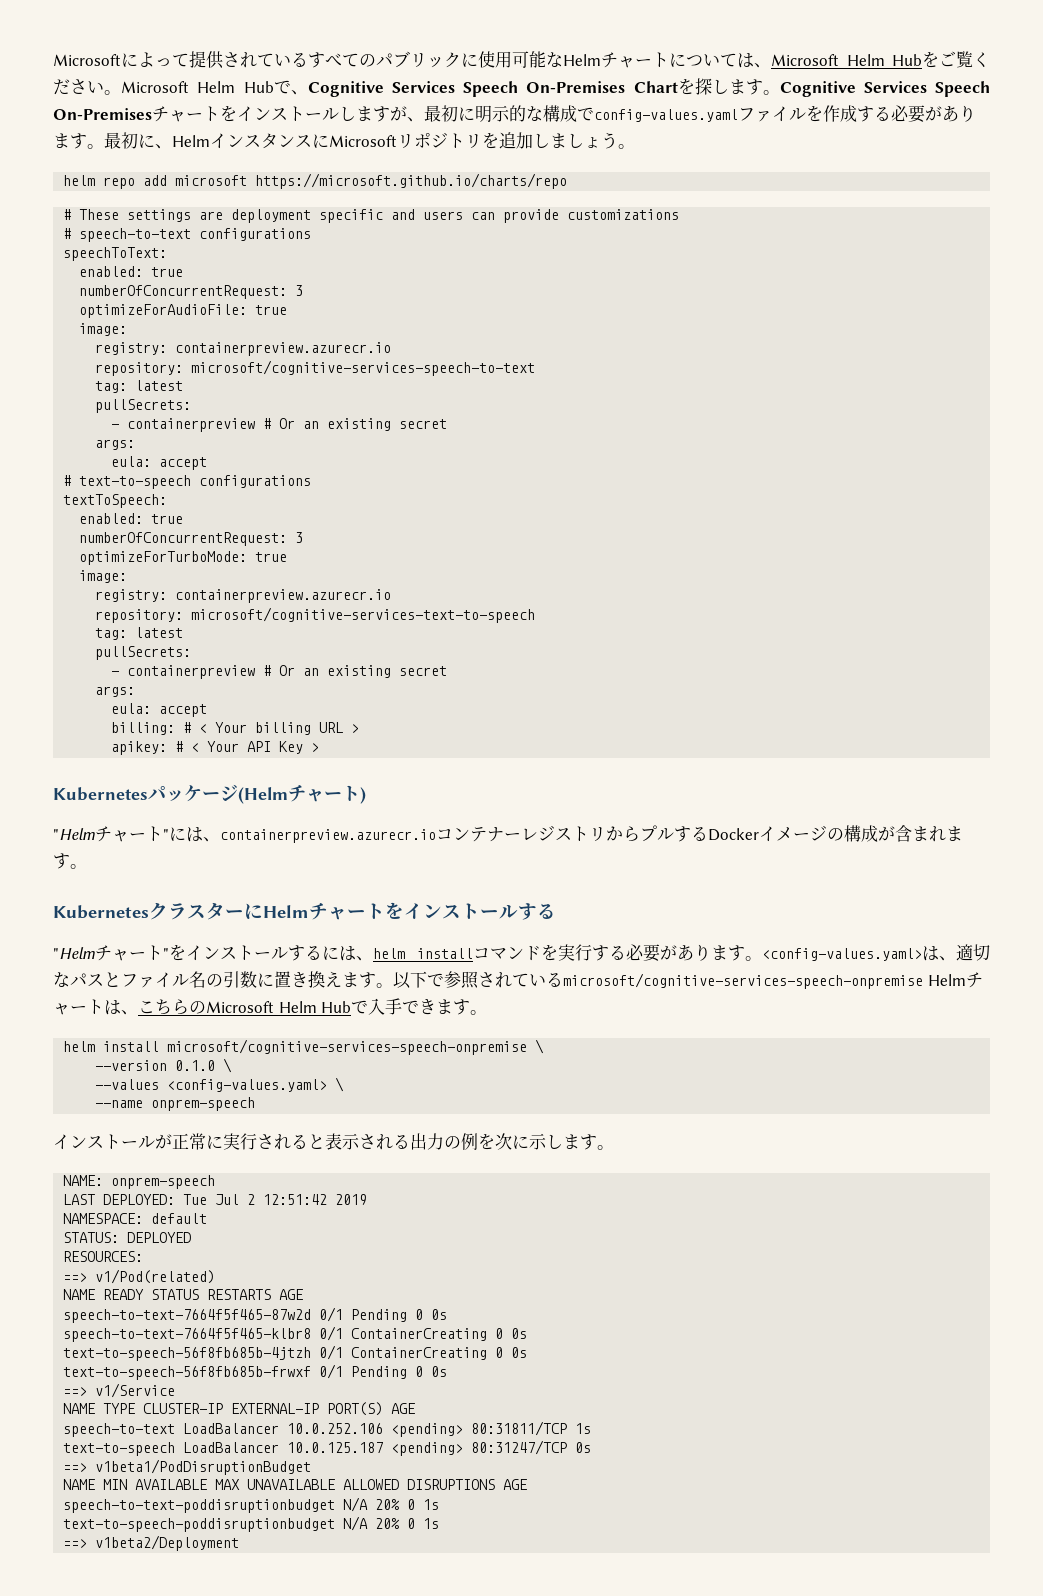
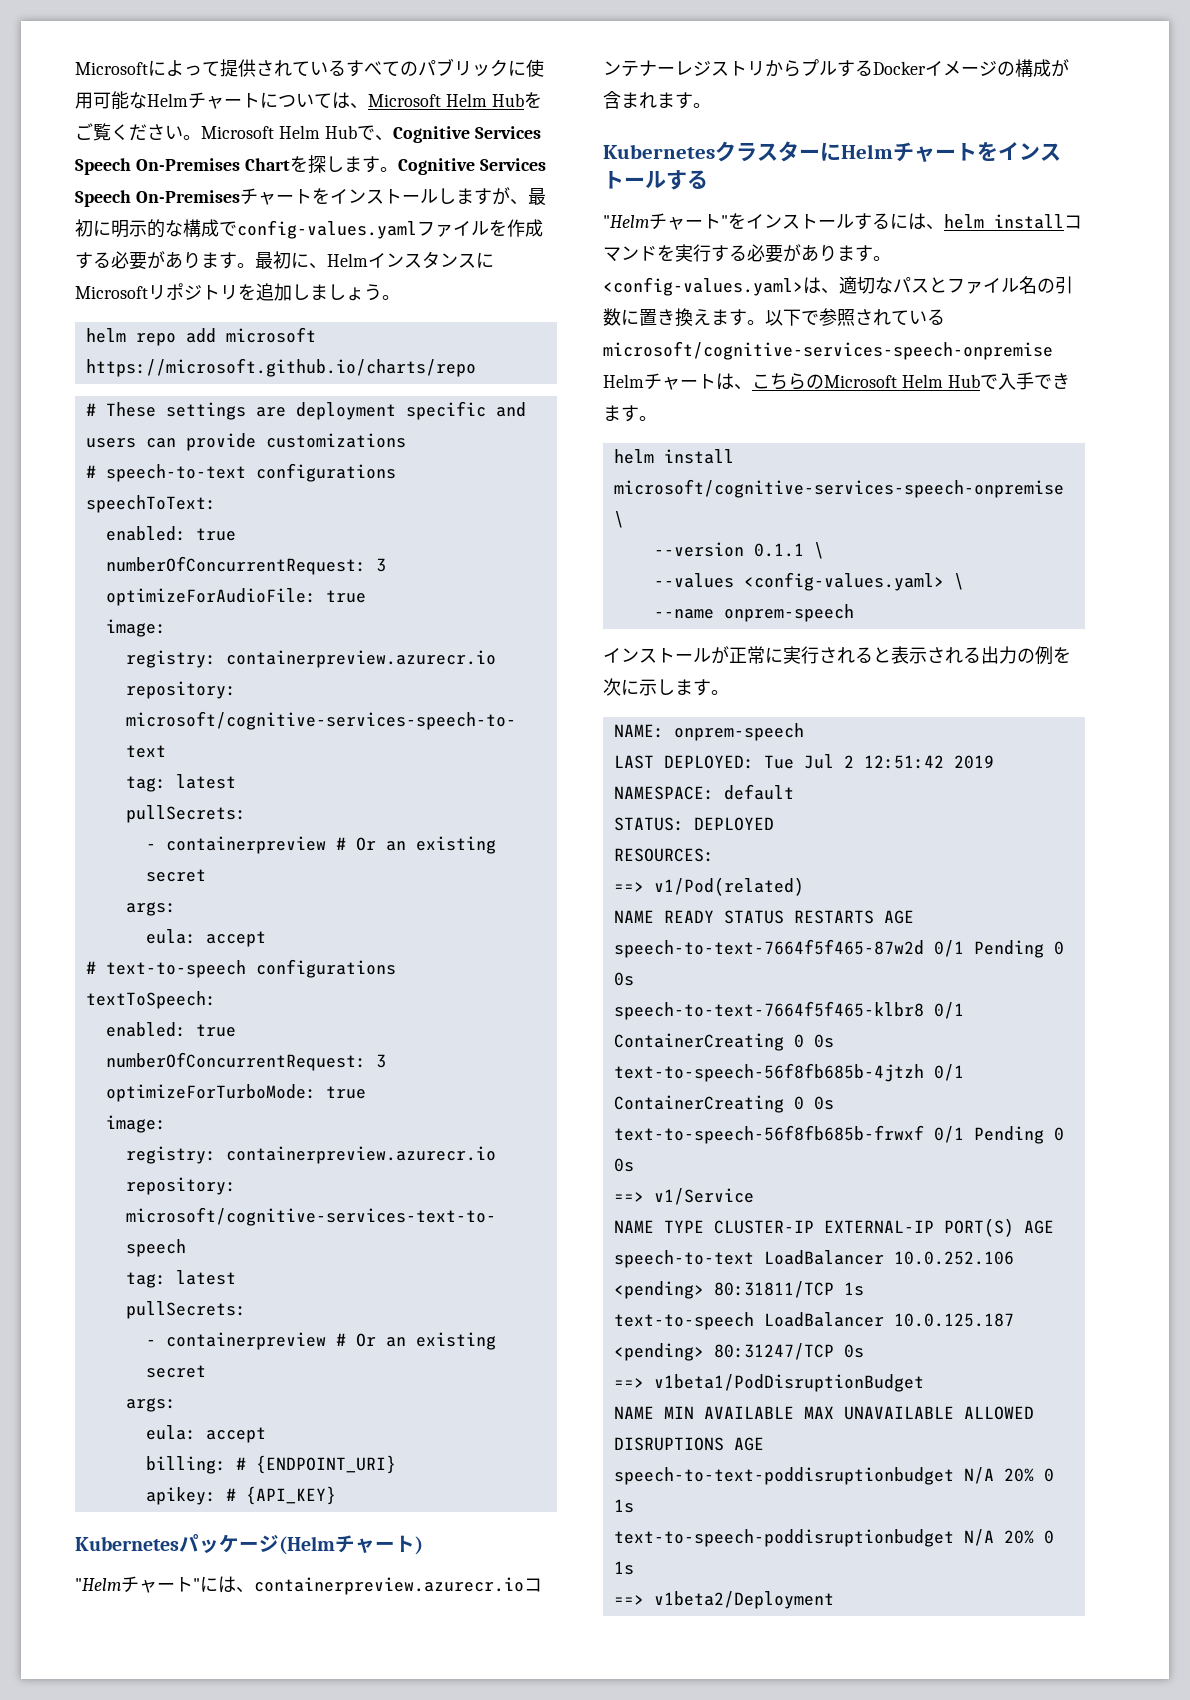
[199,722,360,735] [111,741,320,755] < Your billing URL > // apikey: # < Your API Key > -> [255,1455,396,1474] [145,1486,336,1505] {ENDPOINT_URI} // apikey: # {API_KEY}
[175,1060,216,1071] 0.1.0 -> [753,543,804,557] 0.1.1

